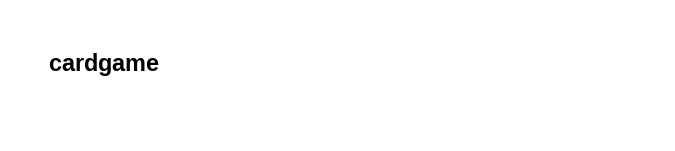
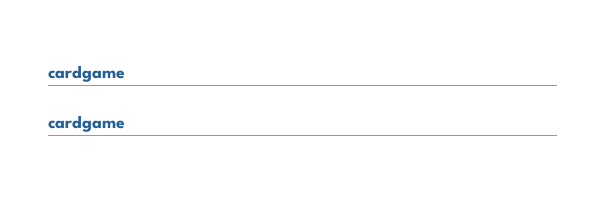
[49,53,159,76] cardgame -> [48,65,125,82] [48,115,125,132] cardgame // cardgame

